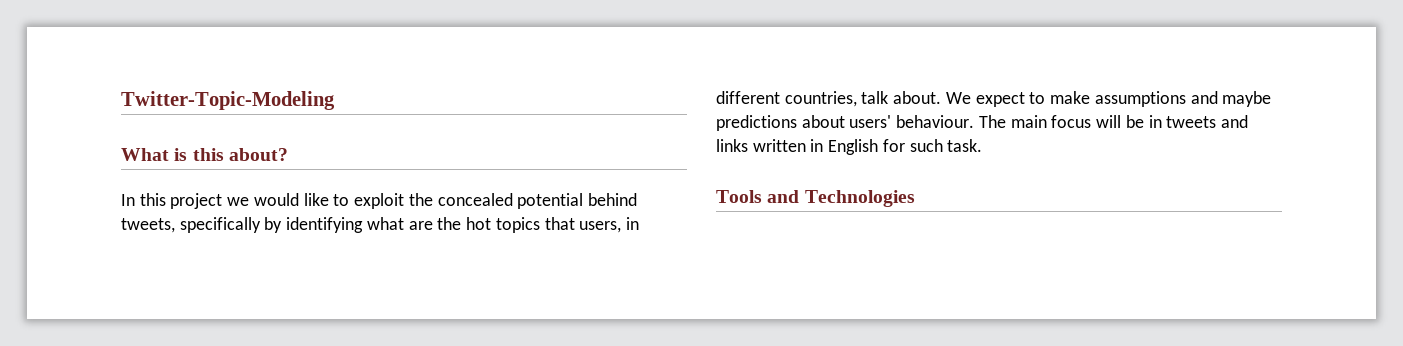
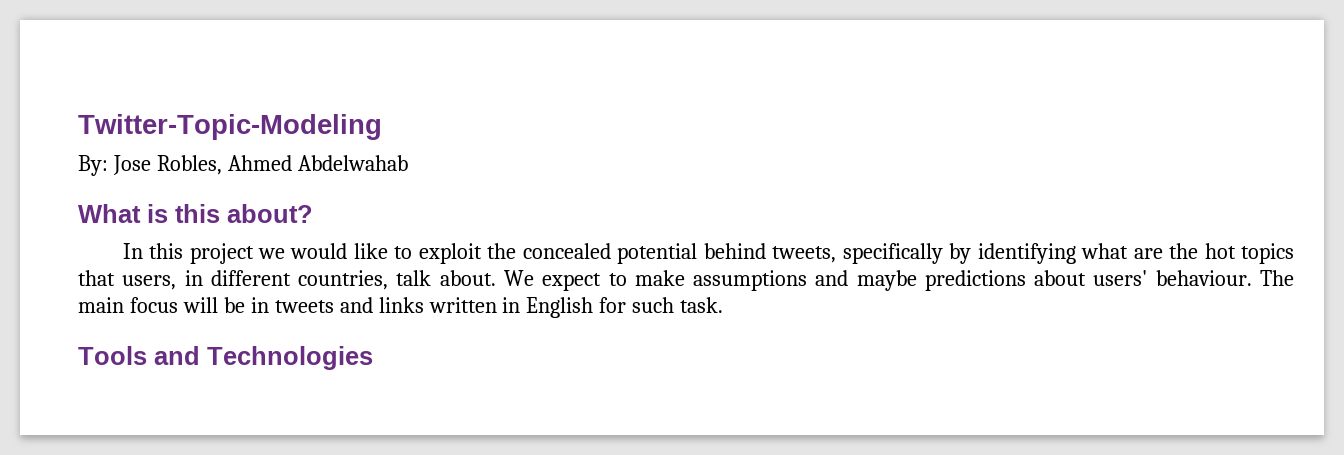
(335, 100) none -> [78,155,408,176] // By: Jose Robles, Ahmed Abdelwahab

